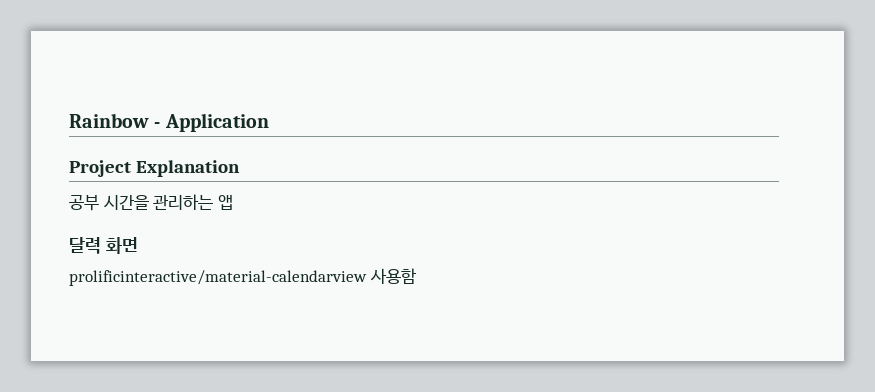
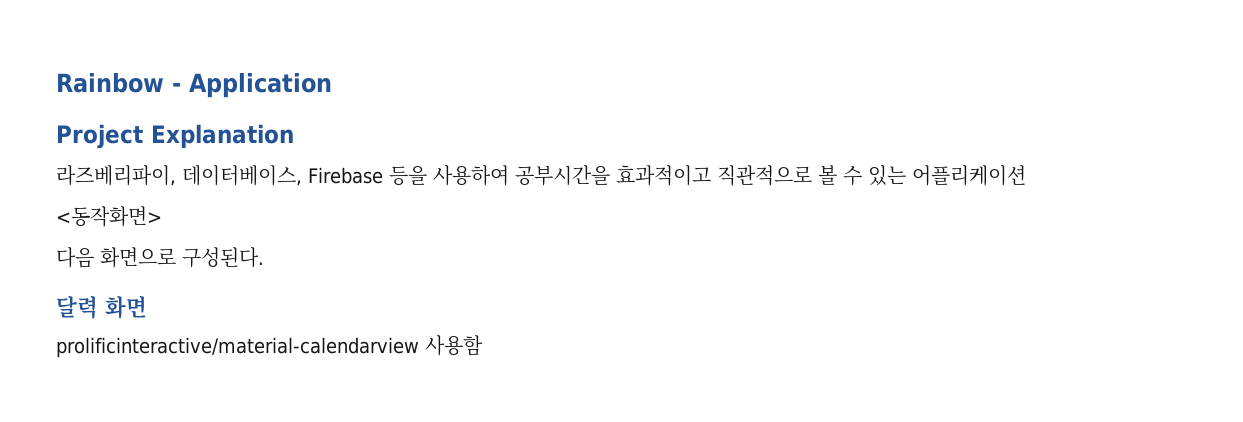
[69,194,233,211] 공부 시간을 관리하는 앱 -> [56,165,1026,186] [56,206,162,227] [56,247,264,268] 라즈베리파이, 데이터베이스, Firebase 등을 사용하여 공부시간을 효과적이고 직관적으로 볼 수 있는 어플리케이션 // <동작화면> // 다음 화면으로 구성된다.

